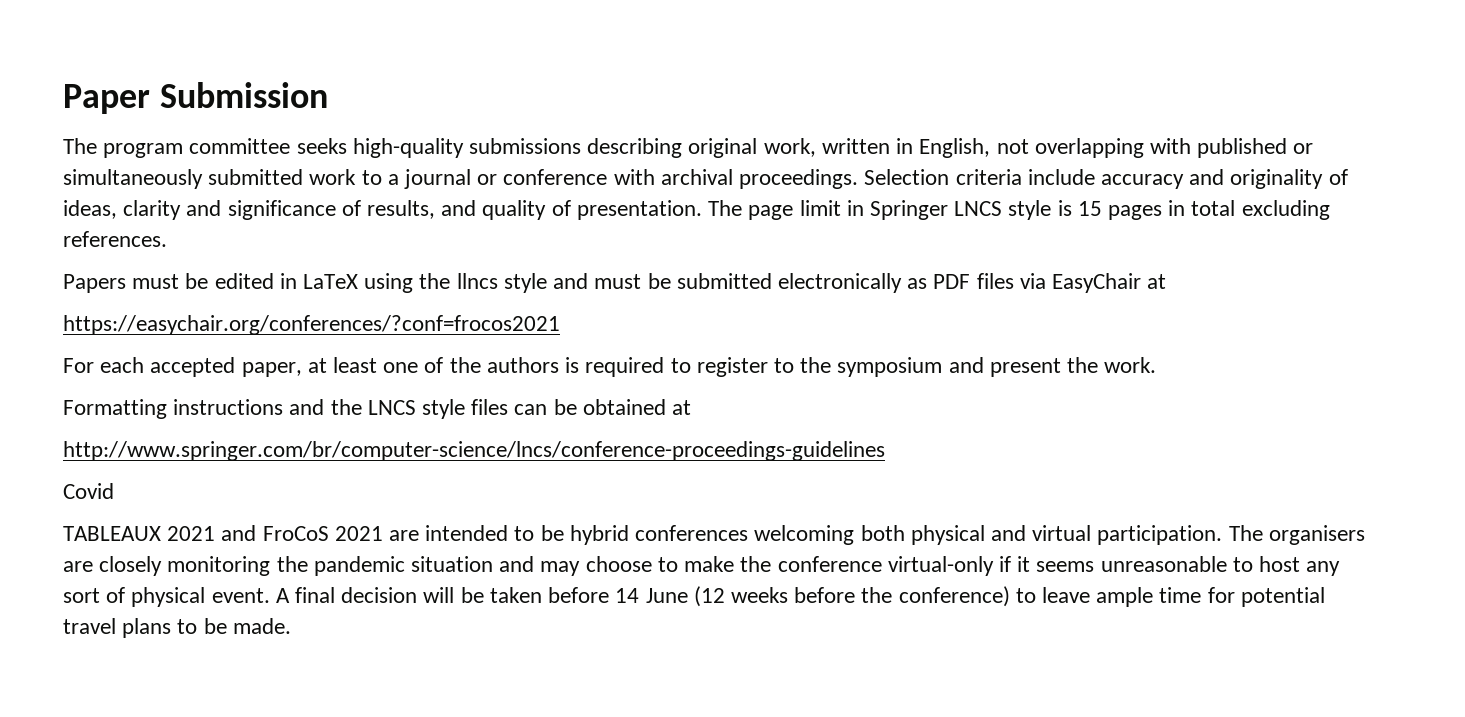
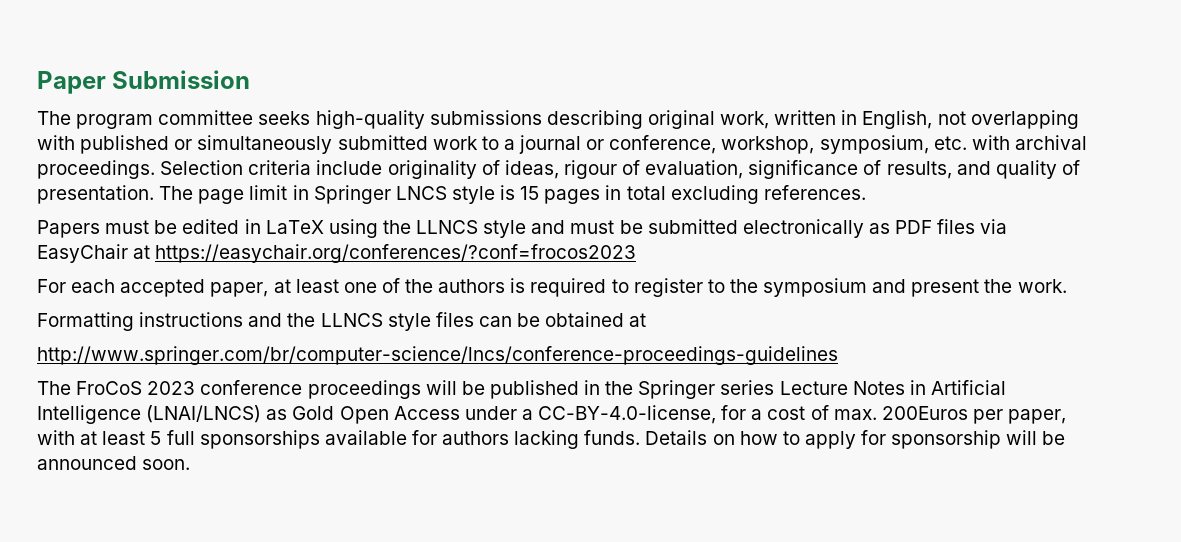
[503,169,608,185] conference -> [609,135,967,154] conference, workshop, symposium, etc.
[1100,169,1225,189] accuracy and -> (383, 167) none
[123,200,222,220] clarity and -> [563,160,744,179] rigour of evaluation,
[456,273,498,289] llncs -> [416,220,479,234] LLNCS
[63,315,560,335] // https://easychair.org/conferences/?conf=frocos2021 -> [155,244,637,263] https://easychair.org/conferences/?conf=frocos2023
[367,400,416,415] LNCS -> [320,313,383,327] LLNCS
[63,483,114,499] [63,525,1365,545] [63,556,1341,576] [63,586,1325,607] [63,618,291,638] Covid // TABLEAUX 2021 and FroCoS 2021 are intended to be hybrid conferences welcoming both physical and virtual participation. The organisers are closely monitoring the pandemic situation and may choose to make the conference virtual-only if it seems unreasonable to host any sort of physical event. A final decision will be taken before 14 June (12 weeks before the conference) to leave ample time for potential travel plans to be made. -> [37,380,1006,399] [37,405,1067,424] [37,430,1066,449] [37,456,191,470] The FroCoS 2023 conference proceedings will be published in the Springer series Lecture Notes in Artificial Intelligence (LNAI/LNCS) as Gold Open Access under a CC-BY-4.0-license, for a cost of max. 200Euros per paper, with at least 5 full sponsorships available for authors lacking funds. Details on how to apply for sponsorship will be announced soon.

